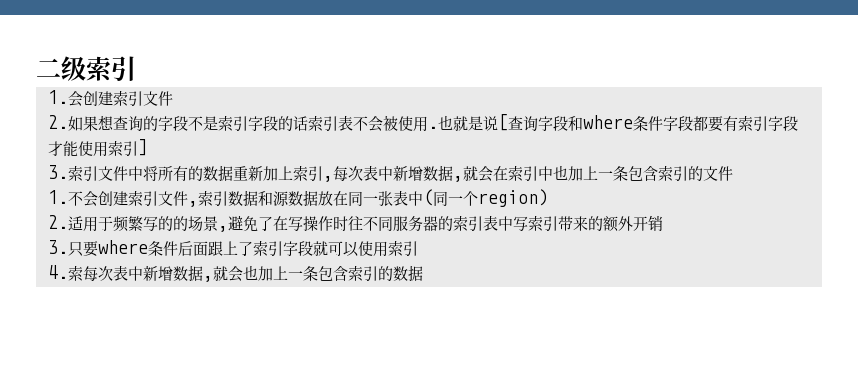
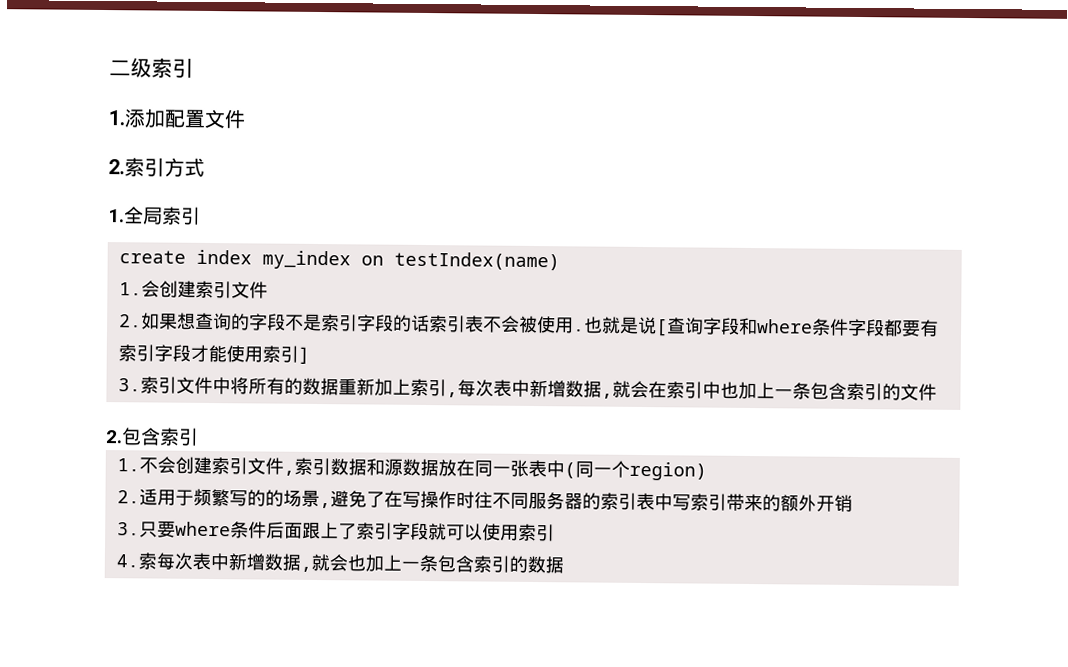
(136, 69) none -> [108,108,246,129] [108,157,205,177] [108,206,201,225] [119,249,560,271] // 1.添加配置文件 // 2.索引方式 // 1.全局索引 // create index my_index on testIndex(name)
(733, 173) none -> [105,427,199,446] // 2.包含索引

